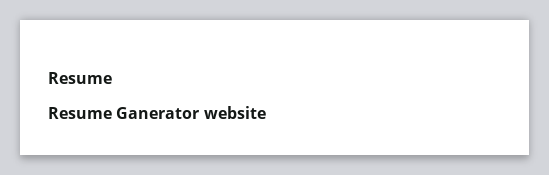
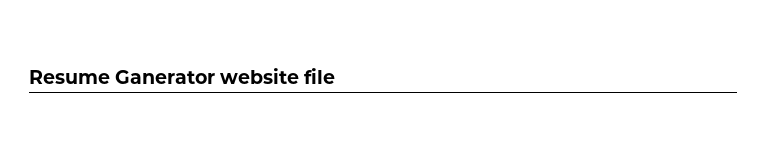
[48,72,112,84] [48,107,112,119] Resume // Resume -> [29,70,110,84] Resume
(266, 112) none -> [304,68,336,84] file

